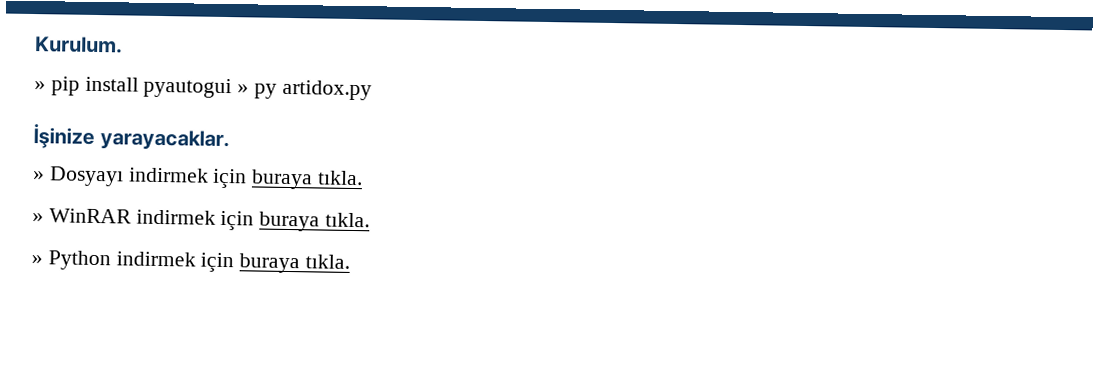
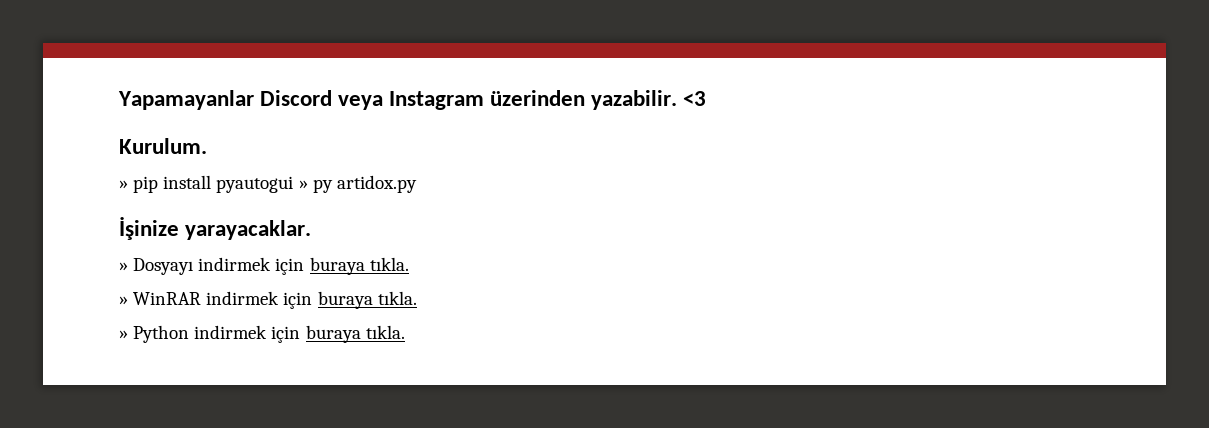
(35, 45) none -> [118,90,707,110] Yapamayanlar Discord veya Instagram üzerinden yazabilir. <3 //

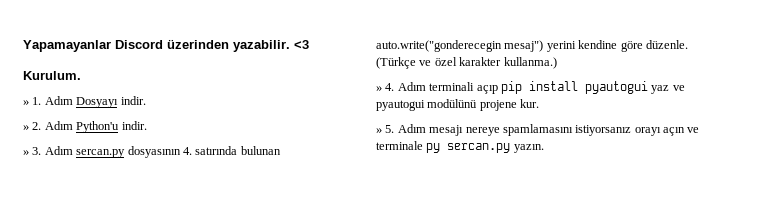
[338,91,485,110] veya Instagram -> (163, 44) none
[133,175,417,193] [119,217,312,240] [119,257,409,275] [119,291,417,309] [119,325,405,343] pip install pyautogui » py artidox.py // İşinize yarayacaklar. // » Dosyayı indirmek için buraya tıkla. // » WinRAR indirmek için buraya tıkla. // » Python indirmek için buraya tıkla. -> [32,96,146,108] [23,121,147,133] [23,146,281,158] [376,40,688,52] [376,57,557,69] [376,81,685,94] [376,99,540,111] [376,124,700,136] [376,141,544,153] 1. Adım Dosyayı indir. // » 2. Adım Python'u indir. // » 3. Adım sercan.py dosyasının 4. satırında bulunan auto.write("gonderecegin mesaj") yerini kendine göre düzenle. (Türkçe ve özel karakter kullanma.) // » 4. Adım terminali açıp pip install pyautogui yaz ve pyautogui modülünü projene kur. // » 5. Adım mesajı nereye spamlamasını istiyorsanız orayı açın ve terminale py sercan.py yazın.

